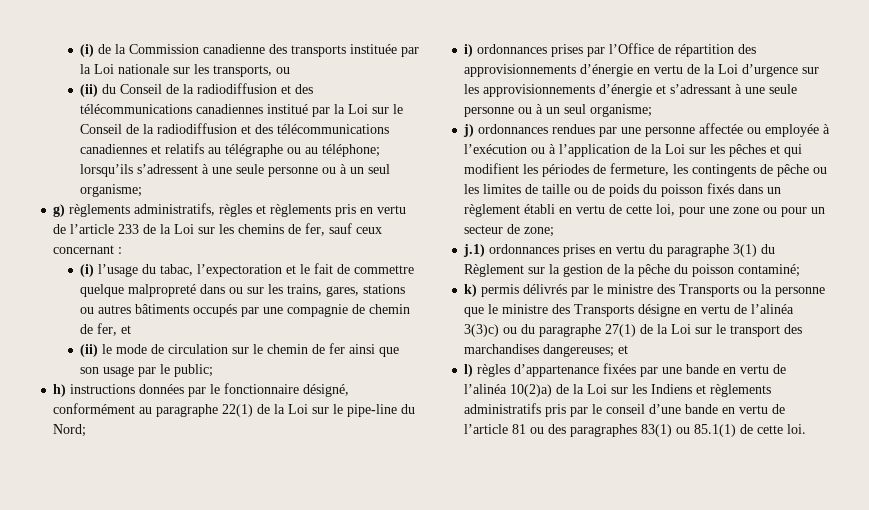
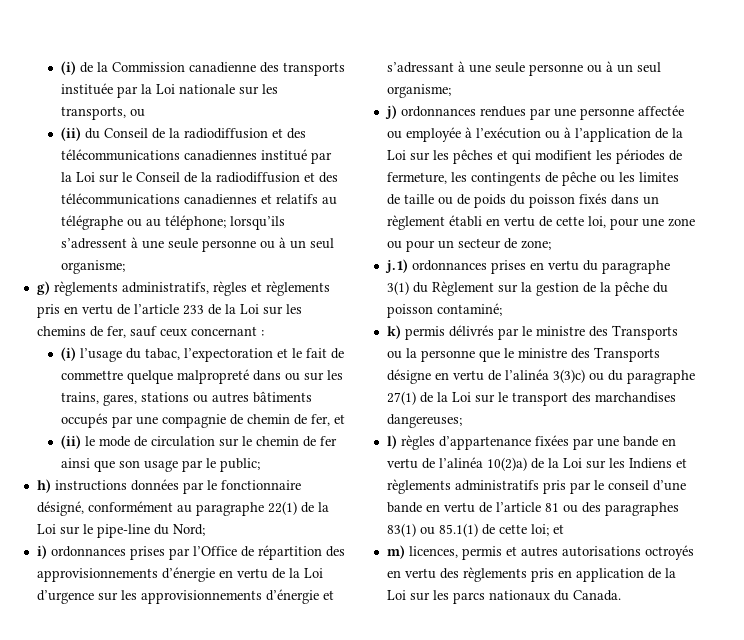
[618,345,629,354] et -> (462, 421) none
[787,424,807,434] loi. -> [530,524,564,536] [386,545,694,560] [386,567,676,582] [386,590,621,604] loi; et // m) licences, permis et autres autorisations octroyés en vertu des règlements pris en application de la Loi sur les parcs nationaux du Canada.

